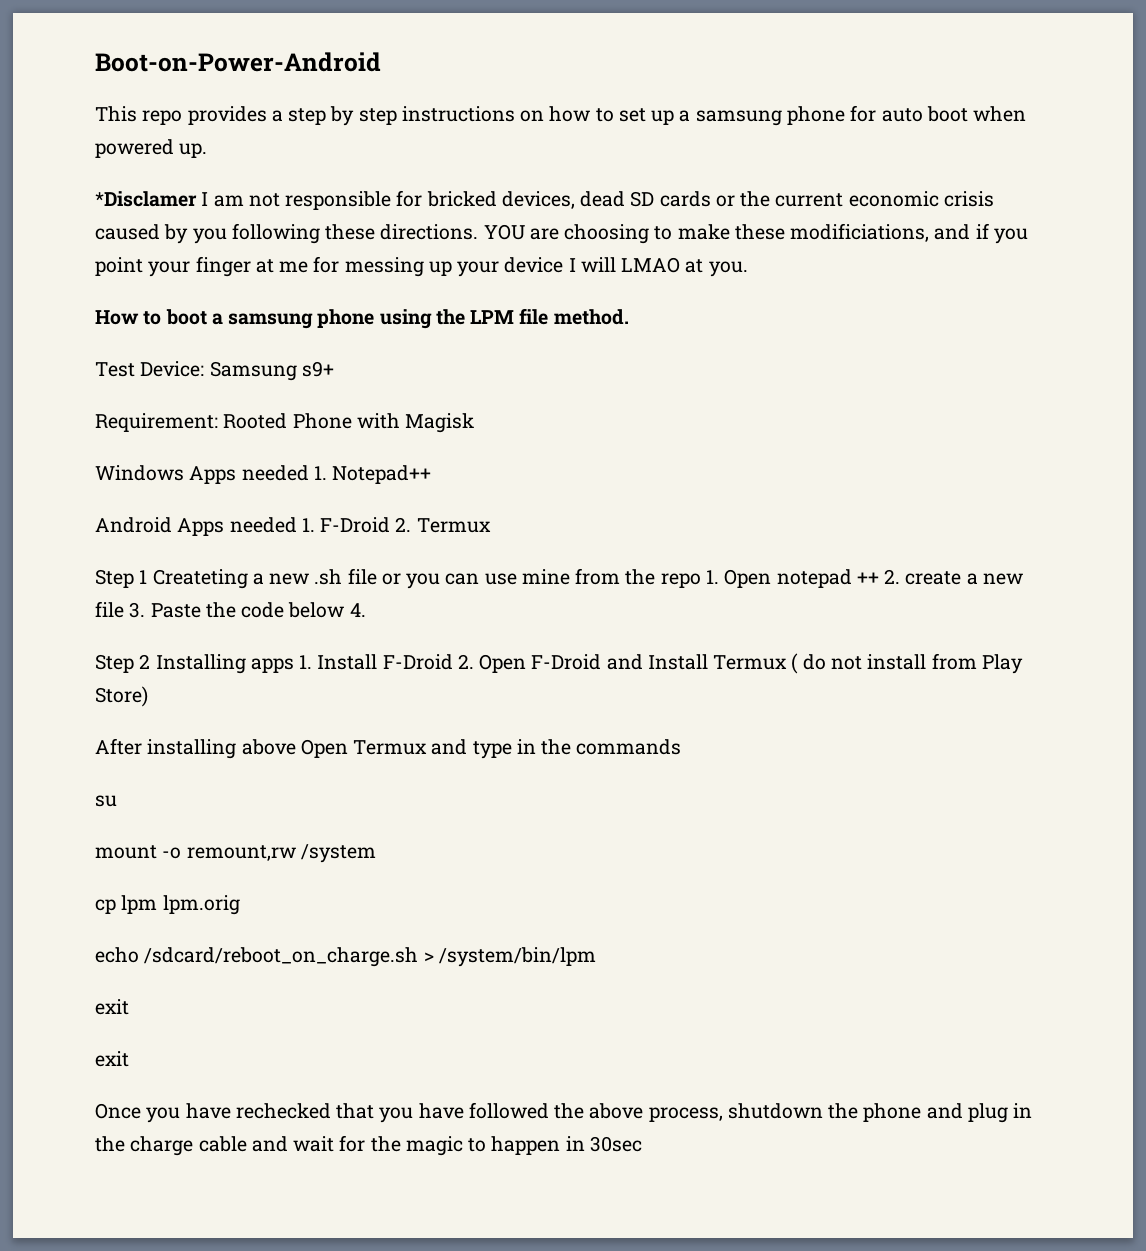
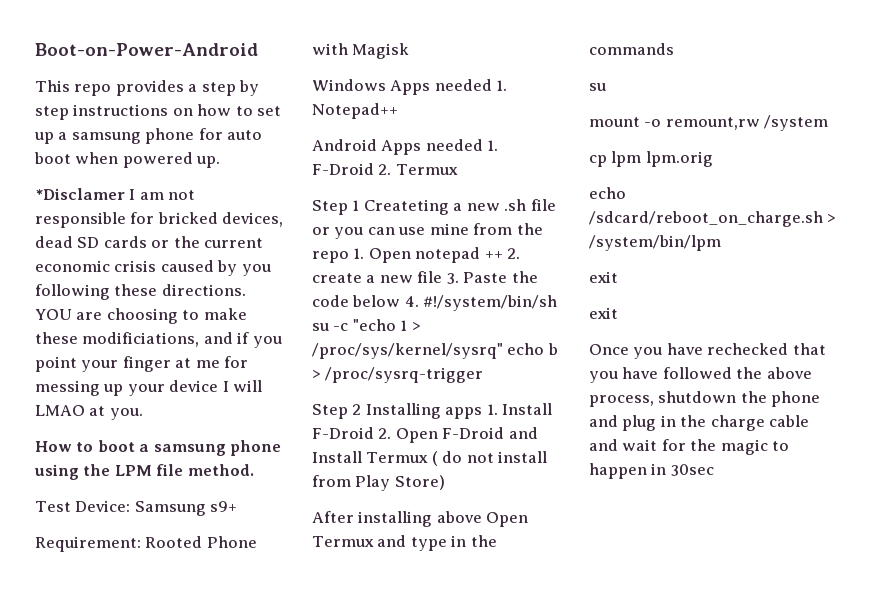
(366, 610) none -> [423,295,558,311] [312,319,421,331] [312,343,558,359] [312,367,484,383] #!/system/bin/sh su -c "echo 1 > /proc/sys/kernel/sysrq" echo b > /proc/sysrq-trigger

